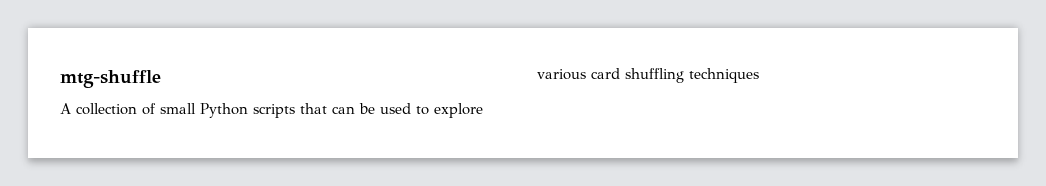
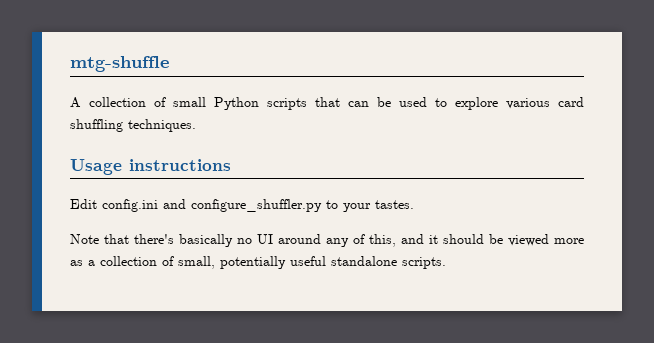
[689,68,759,83] techniques -> [128,119,196,132] [70,159,231,175] [70,199,414,212] [70,234,584,247] [70,256,446,269] techniques. // Usage instructions // Edit config.ini and configure_shuffler.py to your tastes. // Note that there's basically no UI around any of this, and it should be viewed more as a collection of small, potentially useful standalone scripts.

